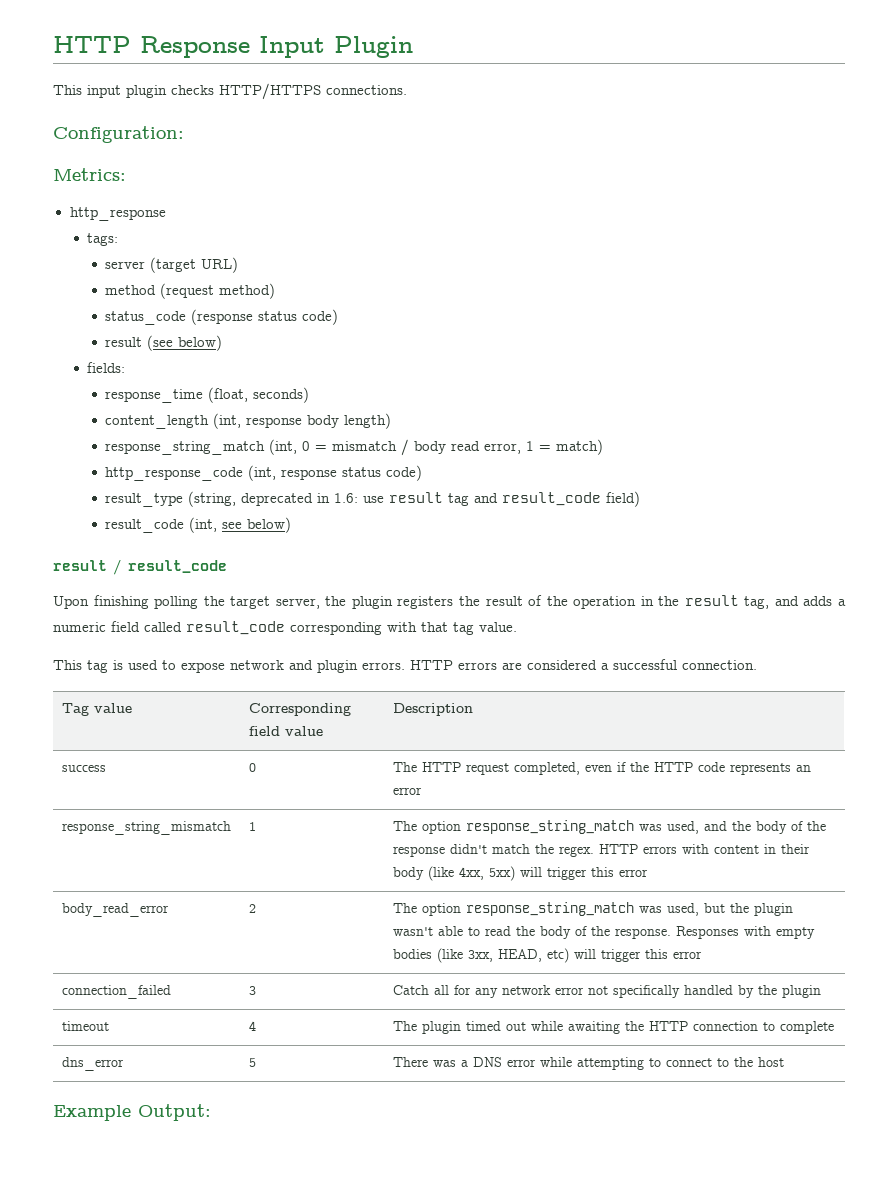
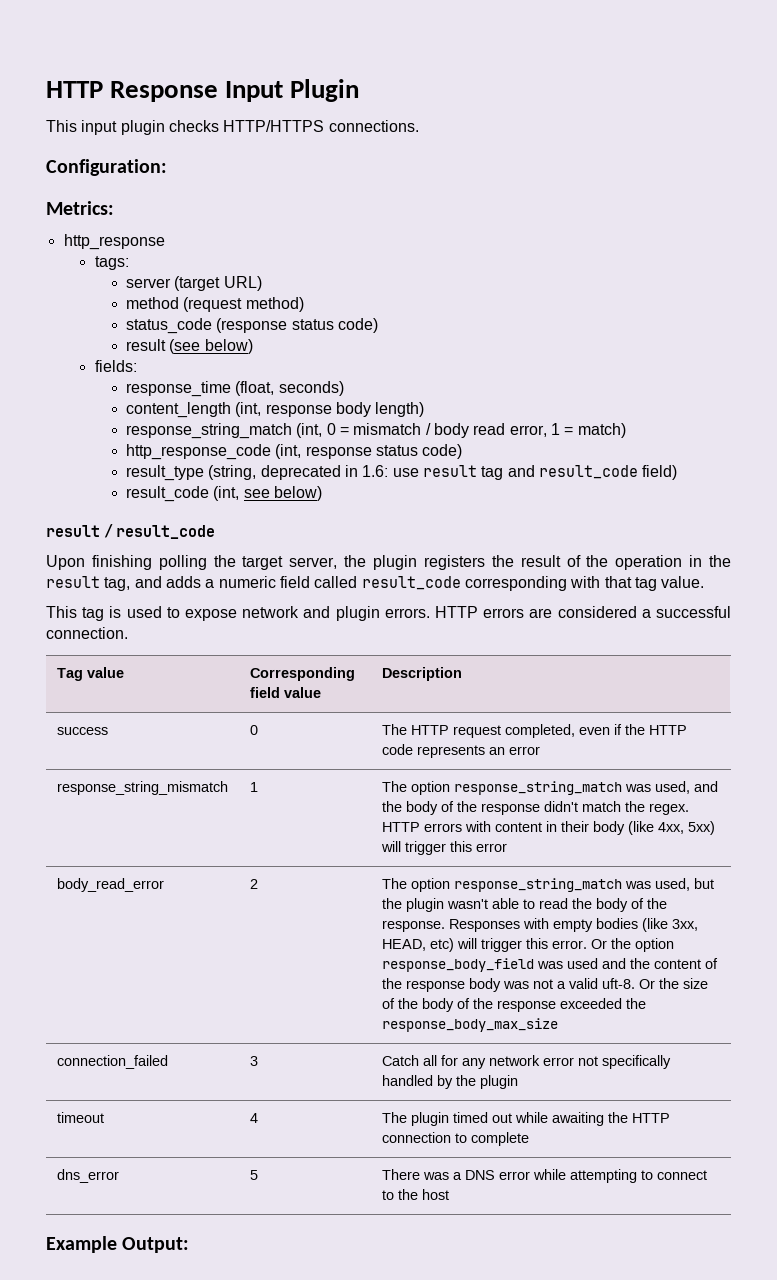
[672,951,702,959] error -> [551,938,674,952] [381,958,718,972] [381,978,708,992] [381,998,646,1012] [381,1018,558,1032] error. Or the option response_body_field was used and the content of the response body was not a valid uft-8. Or the size of the body of the response exceeded the response_body_max_size

